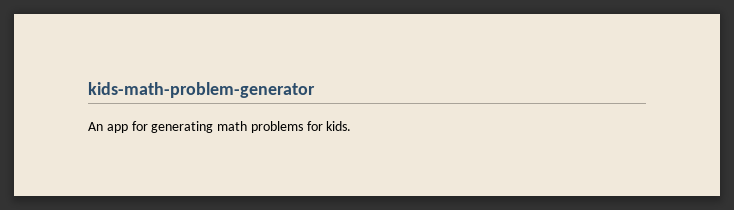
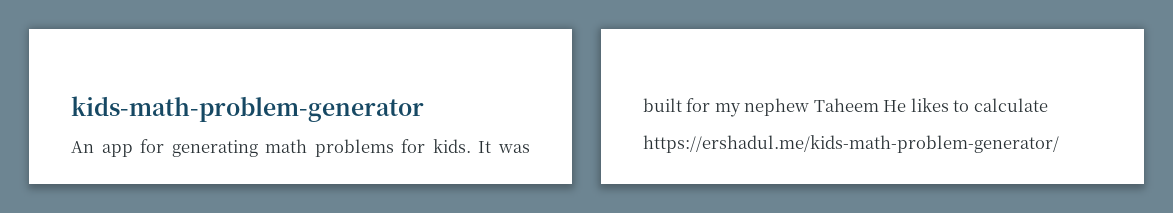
(352, 126) none -> [478,141,530,153] [643,98,1048,117] [643,135,1059,153] It was built for my nephew Taheem He likes to calculate // https://ershadul.me/kids-math-problem-generator/

